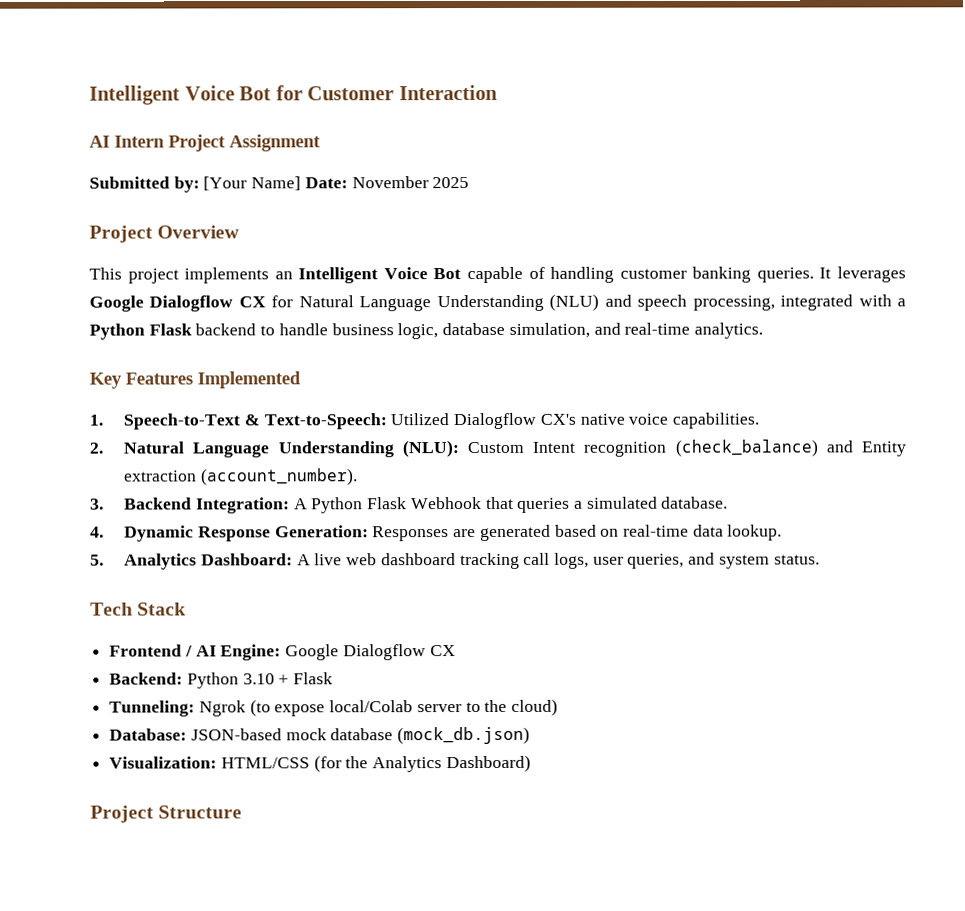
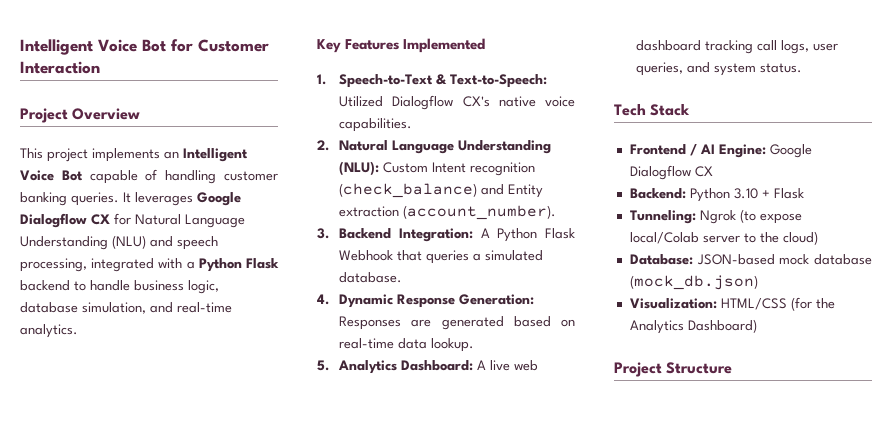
[89,134,321,152] [89,176,470,193] // AI Intern Project Assignment // Submitted by: [Your Name] Date: November 2025 -> (100, 67) none

